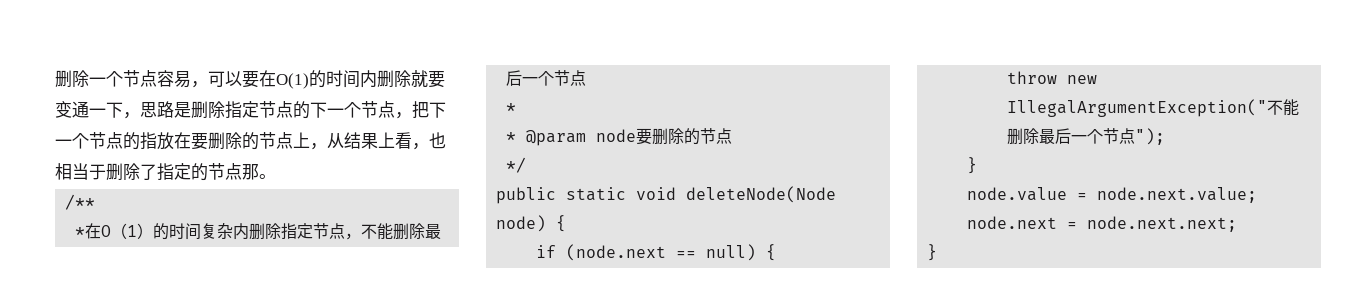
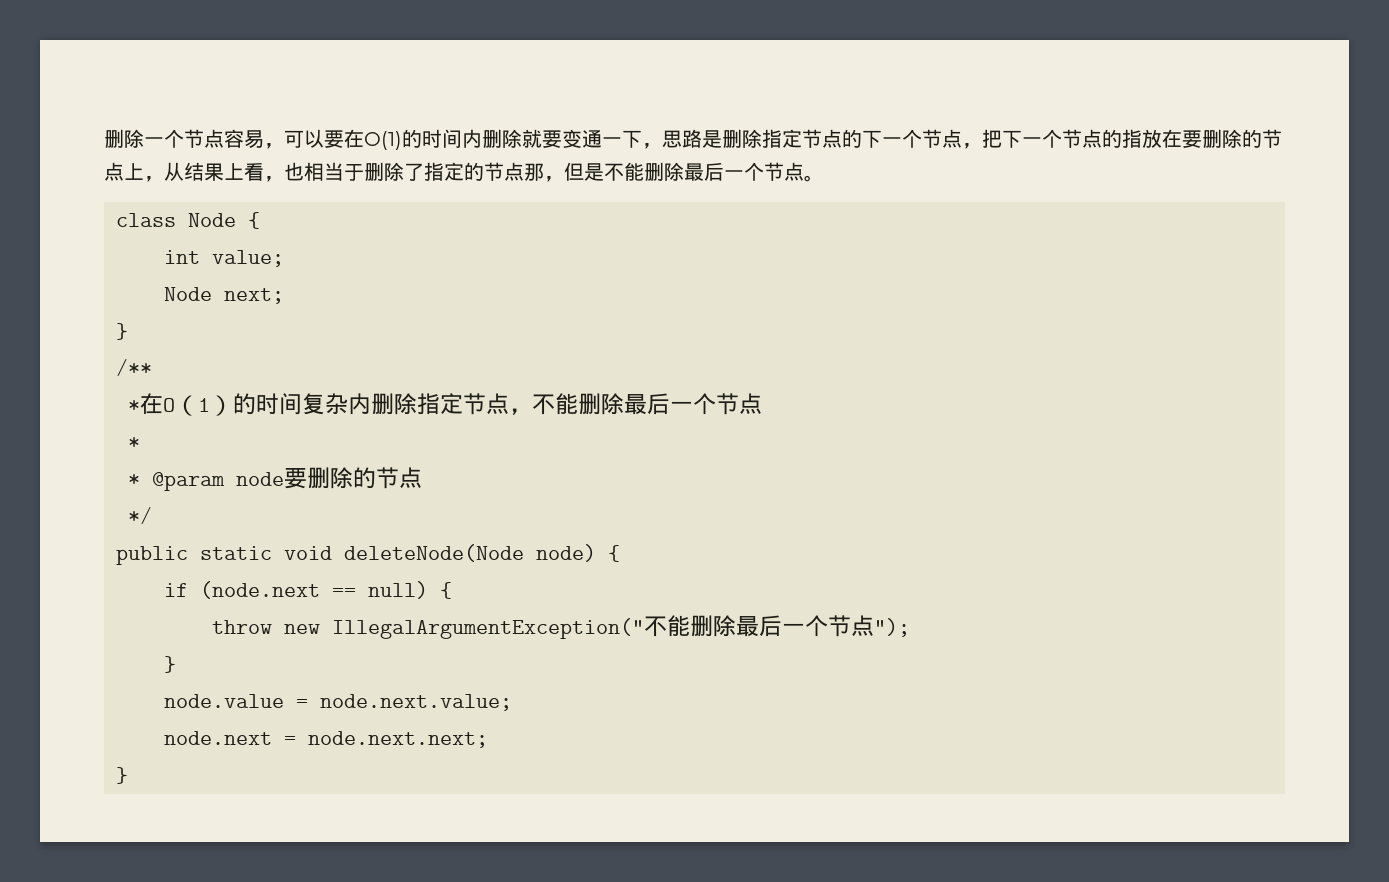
[259,174,276,179] 。 -> [544,162,824,182] [116,212,260,229] [164,250,284,267] [164,287,284,304] [116,323,128,340] ，但是不能删除最后一个节点。 // class Node { // int value; // Node next; // }

